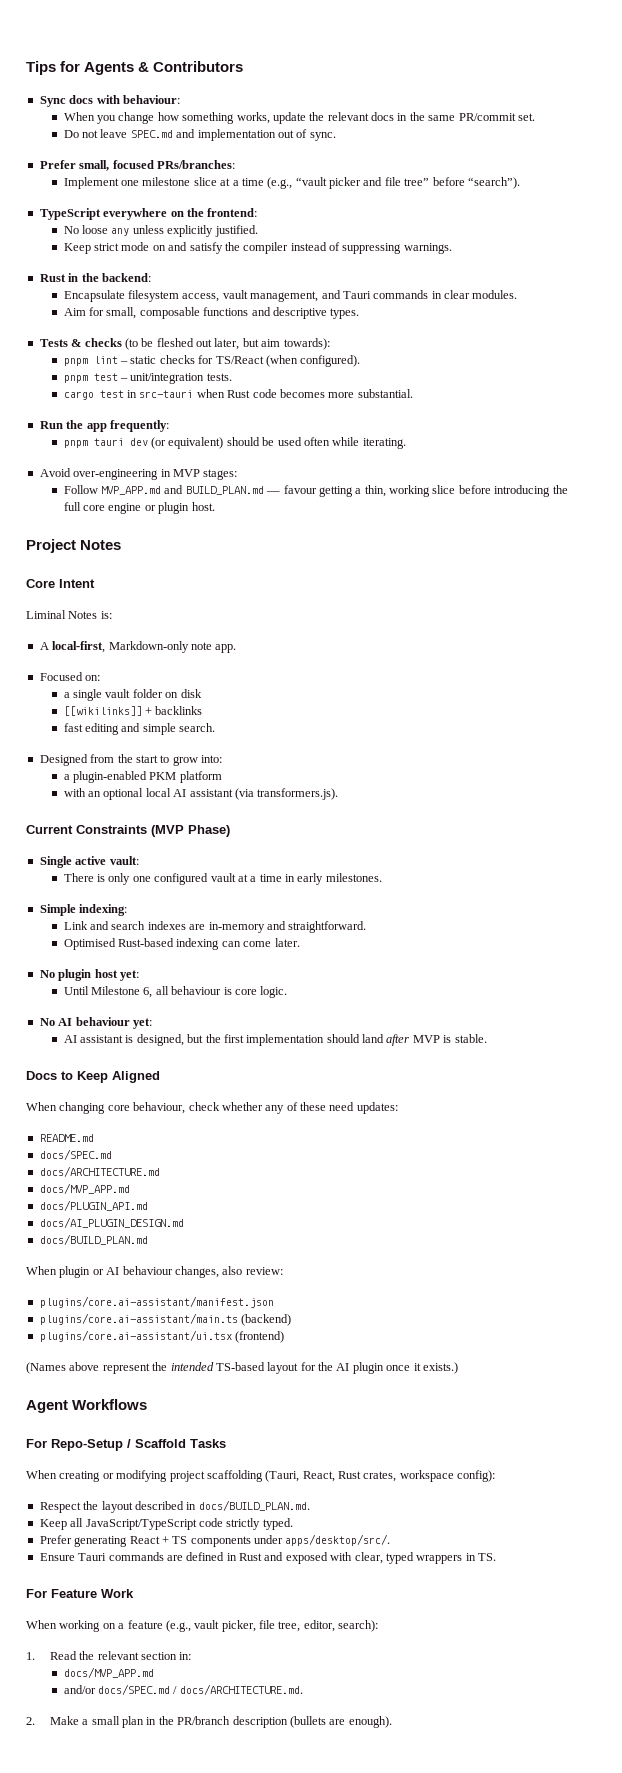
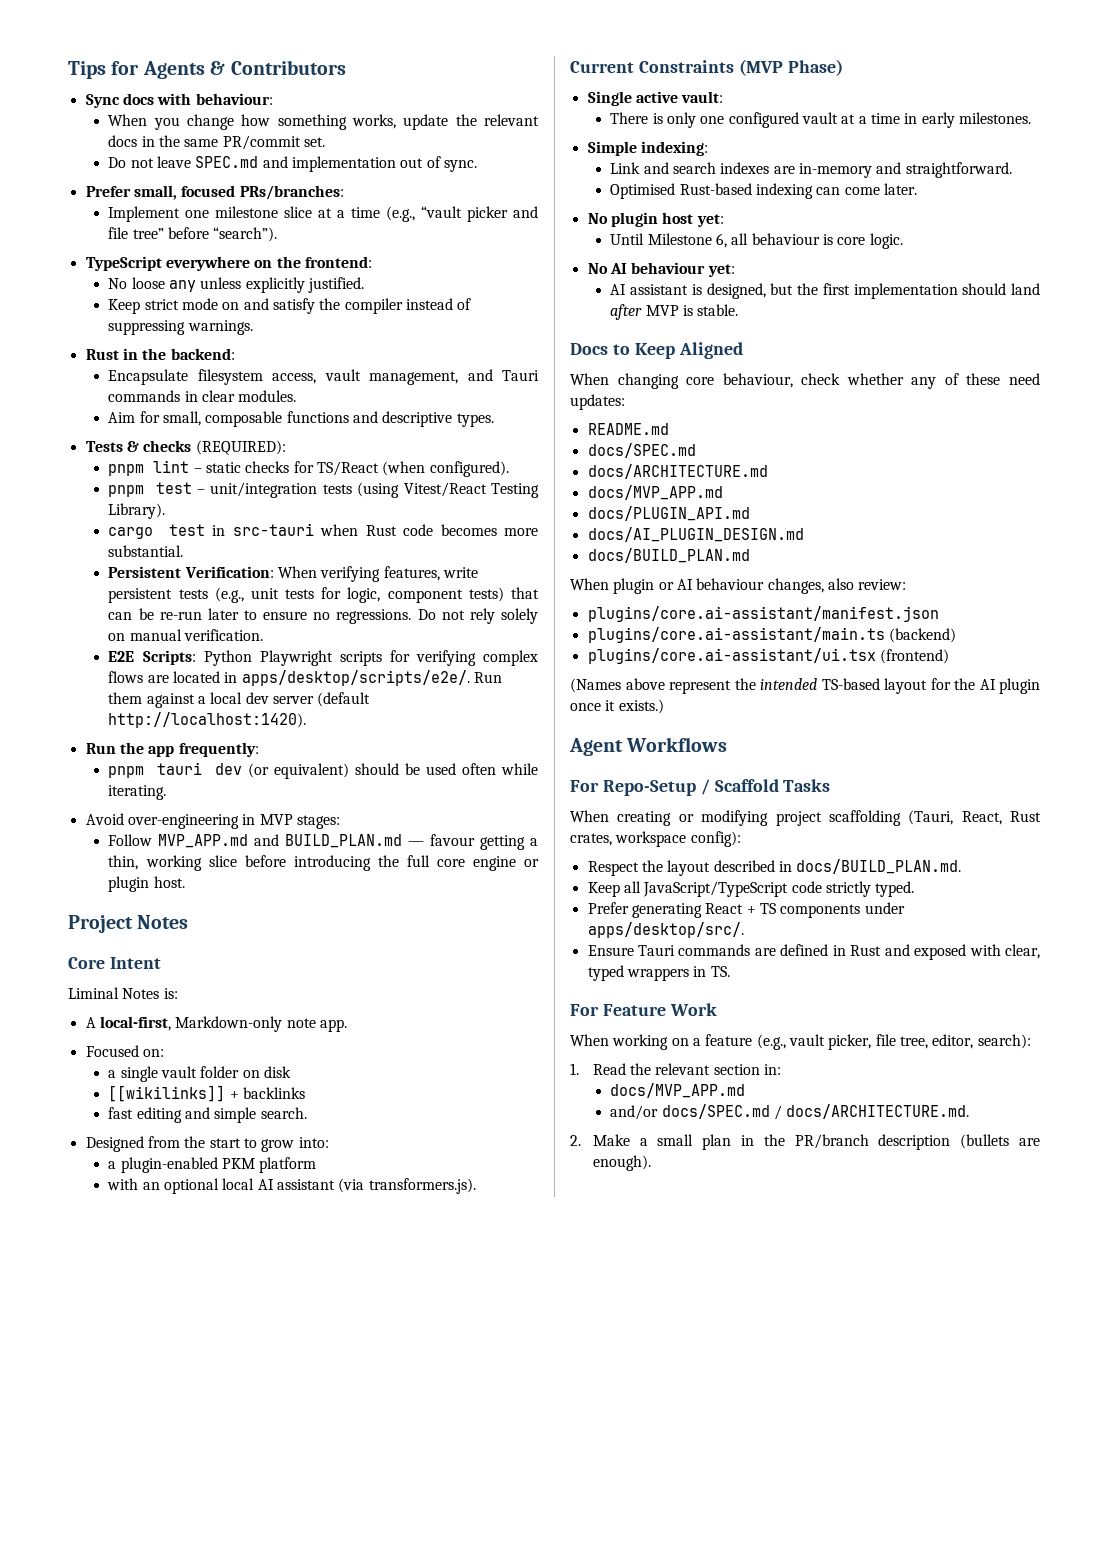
[124,338,330,350] (to be fleshed out later, but aim towards): -> [195,440,286,455] (REQUIRED):
[206,373,232,381] tests. -> [322,482,539,498] [108,503,166,519] tests (using Vitest/React Testing Library).
(413, 393) none -> [108,566,479,582] [108,587,539,603] [108,608,539,624] [108,629,264,641] [108,650,538,666] [108,670,503,686] [108,692,371,708] [108,712,307,728] // Persistent Verification: When verifying features, write persistent tests (e.g., unit tests for logic, component tests) that can be re-run later to ensure no regressions. Do not rely solely on manual verification. // E2E Scripts: Python Playwright scripts for verifying complex flows are located in apps/desktop/scripts/e2e/. Run them against a local dev server (default http://localhost:1420).

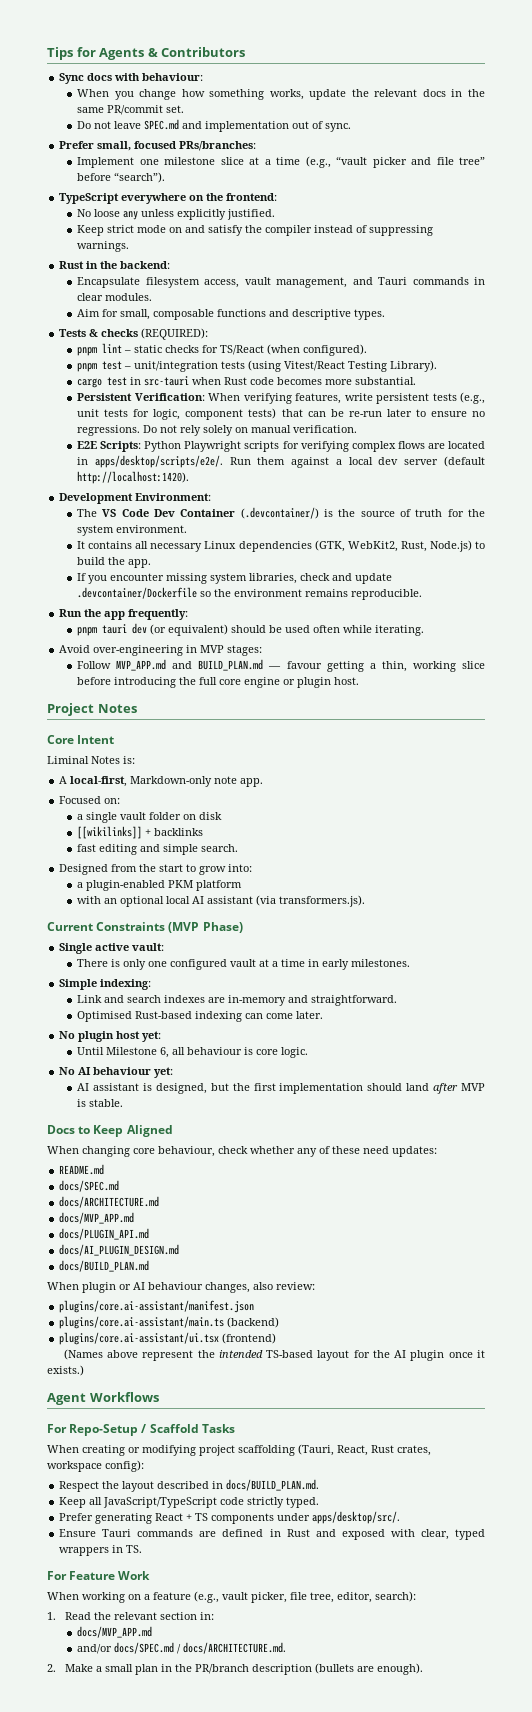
(307, 720) none -> [59,493,212,504] [77,507,486,519] [77,525,188,536] [77,540,485,552] [77,557,152,568] [77,573,393,584] [77,587,423,600] // Development Environment: // The VS Code Dev Container (.devcontainer/) is the source of truth for the system environment. // It contains all necessary Linux dependencies (GTK, WebKit2, Rust, Node.js) to build the app. // If you encounter missing system libraries, check and update .devcontainer/Dockerfile so the environment remains reproducible.

